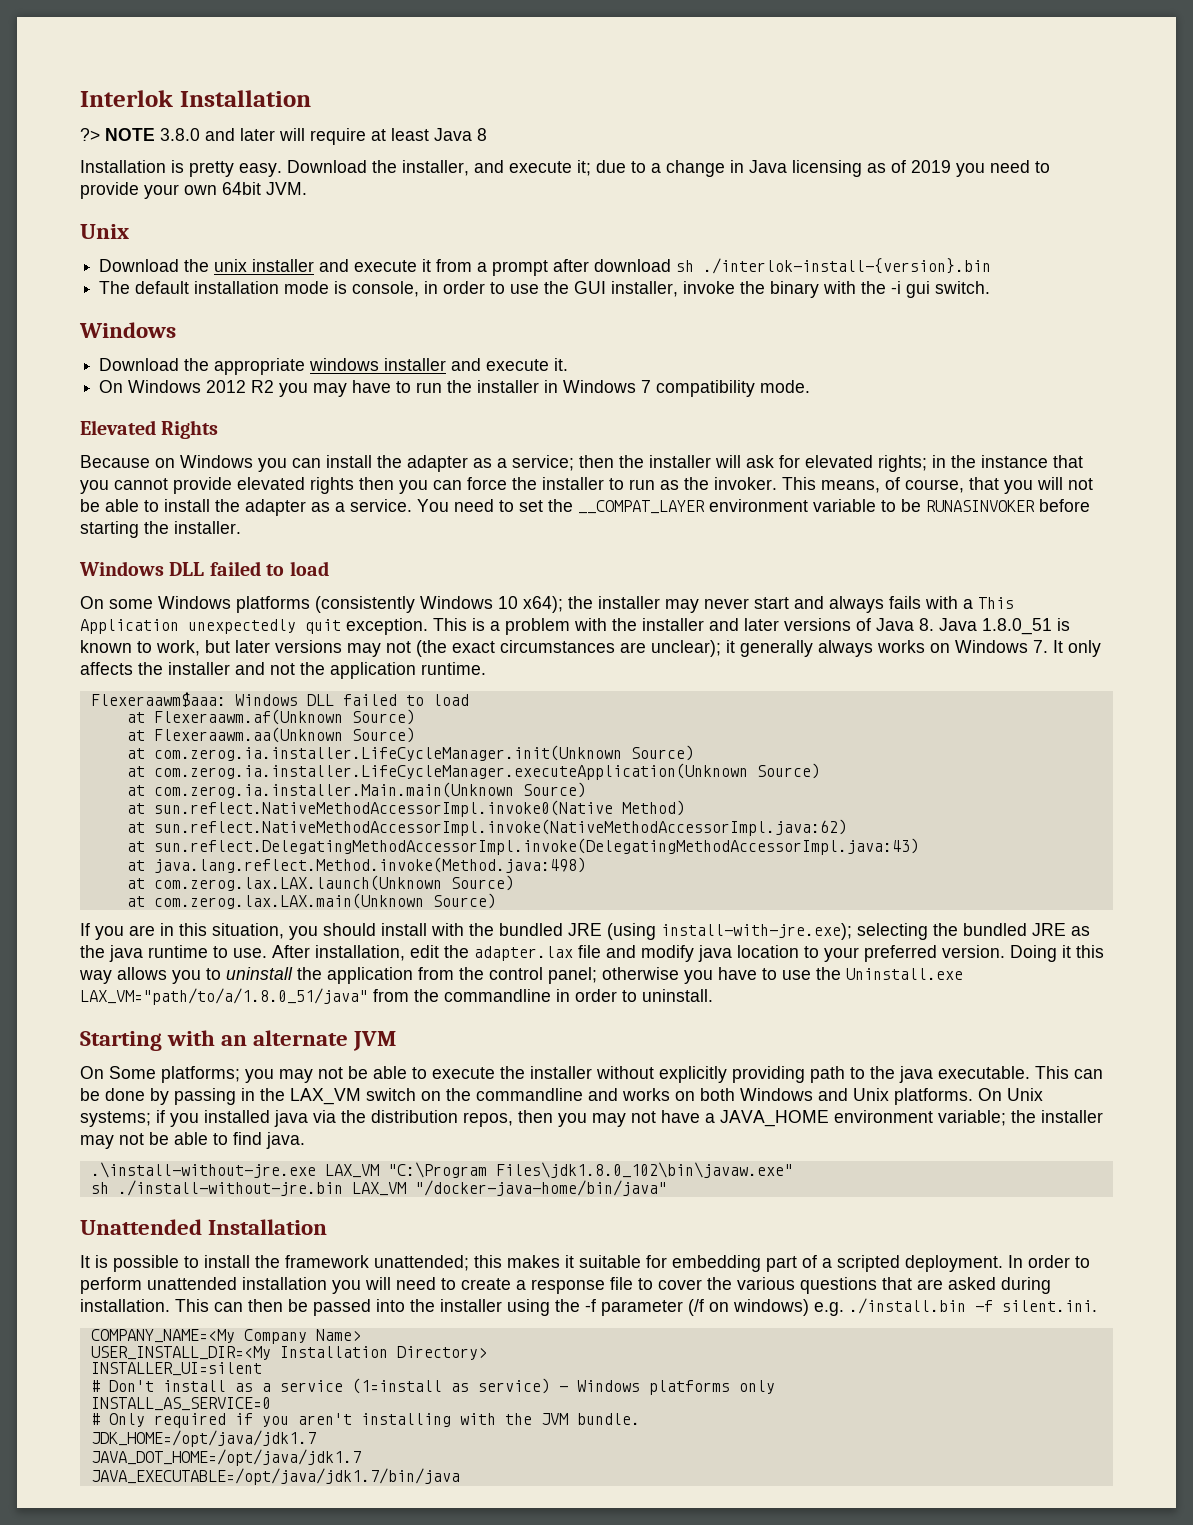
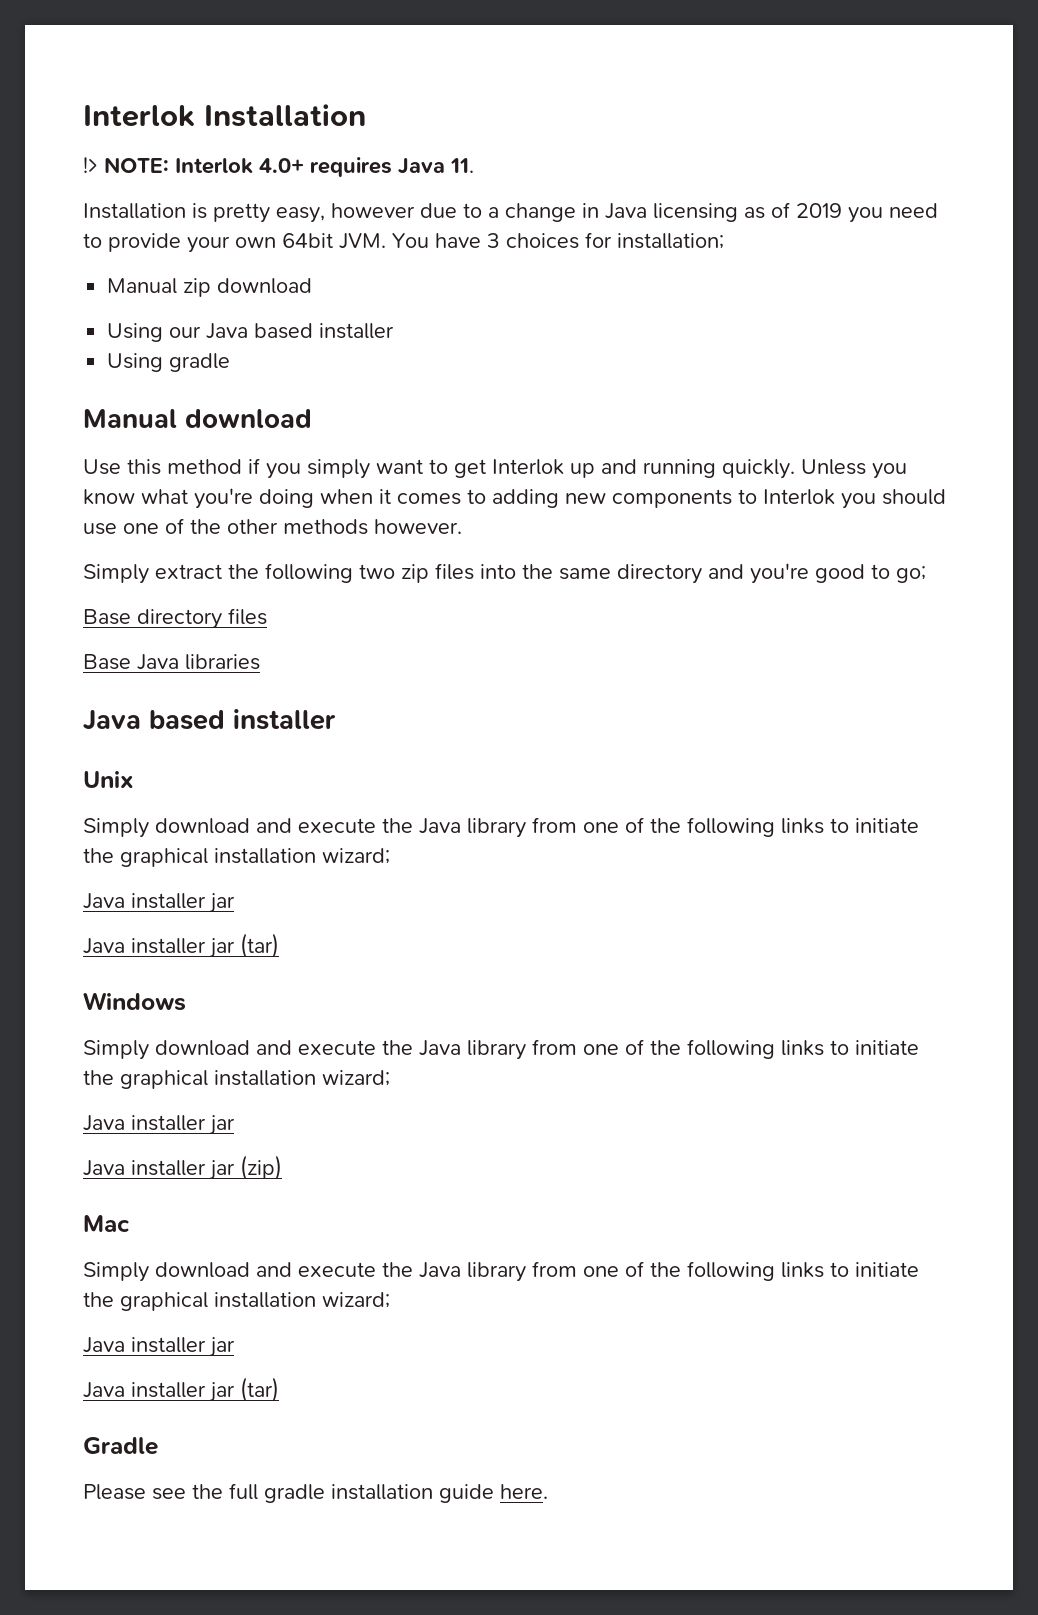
[80,128,487,145] [80,160,591,177] ?> NOTE 3.8.0 and later will require at least Java 8 // Installation is pretty easy. Download the installer, and execute it; -> [83,157,474,177] [83,203,415,223] !> NOTE: Interlok 4.0+ requires Java 11. // Installation is pretty easy, however
[80,224,129,239] [99,258,992,276] [99,281,991,298] [79,322,176,338] [99,358,569,375] [99,380,811,397] [80,420,219,439] [80,455,1083,472] [80,477,1093,494] [80,499,1090,516] [80,521,241,538] [79,561,329,576] [80,596,1014,613] [80,618,1070,635] [80,640,1101,657] [80,662,486,679] [90,692,469,707] [126,709,415,725] [126,727,415,743] [126,745,694,761] [126,763,820,780] [126,782,586,798] [126,800,685,817] [126,819,847,836] [126,838,919,855] [126,857,586,873] [126,875,514,891] [126,893,496,909] [80,923,1090,940] [80,945,1104,962] [79,967,963,984] [80,988,713,1005] [80,1030,397,1051] [80,1066,1103,1083] [80,1088,1043,1105] [80,1110,1103,1127] [80,1132,305,1149] [90,1162,793,1178] [90,1180,667,1196] [80,1219,328,1235] [80,1255,1090,1272] [80,1277,1051,1294] [80,1298,1097,1316] [90,1329,361,1344] [90,1346,487,1360] [90,1362,262,1376] [90,1378,775,1395] [90,1397,271,1411] [90,1413,640,1428] [90,1430,316,1447] [90,1449,361,1466] [90,1468,460,1485] // Unix // Download the unix installer and execute it from a prompt after download sh ./interlok-install-{version}.bin // The default installation mode is console, in order to use the GUI installer, invoke the binary with the -i gui switch. // Windows // Download the appropriate windows installer and execute it. // On Windows 2012 R2 you may have to run the installer in Windows 7 compatibility mode. // Elevated Rights // Because on Windows you can install the adapter as a service; then the installer will ask for elevated rights; in the instance that you cannot provide elevated rights then you can force the installer to run as the invoker. This means, of course, that you will not be able to install the adapter as a service. You need to set the __COMPAT_LAYER environment variable to be RUNASINVOKER before starting the installer. // Windows DLL failed to load // On some Windows platforms (consistently Windows 10 x64); the installer may never start and always fails with a This Application unexpectedly quit exception. This is a problem with the installer and later versions of Java 8. Java 1.8.0_51 is known to work, but later versions may not (the exact circumstances are unclear); it generally always works on Windows 7. It only affects the installer and not the application runtime. // Flexeraawm$aaa: Windows DLL failed to load // at Flexeraawm.af(Unknown Source) // at Flexeraawm.aa(Unknown Source) // at com.zerog.ia.installer.LifeCycleManager.init(Unknown Source) // at com.zerog.ia.installer.LifeCycleManager.executeApplication(Unknown Source) // at com.zerog.ia.installer.Main.main(Unknown Source) // at sun.reflect.NativeMethodAccessorImpl.invoke0(Native Method) // at sun.reflect.NativeMethodAccessorImpl.invoke(NativeMethodAccessorImpl.java:62) // at sun.reflect.DelegatingMethodAccessorImpl.invoke(DelegatingMethodAccessorImpl.java:43) // at java.lang.reflect.Method.invoke(Method.java:498) // at com.zerog.lax.LAX.launch(Unknown Source) // at com.zerog.lax.LAX.main(Unknown Source) // If you are in this situation, you should install with the bundled JRE (using install-with-jre.exe); selecting the bundled JRE as the java runtime to use. After installation, edit the adapter.lax file and modify java location to your preferred version. Doing it this way allows you to uninstall the application from the control panel; otherwise you have to use the Uninstall.exe LAX_VM="path/to/a/1.8.0_51/java" from the commandline in order to uninstall. // Starting with an alternate JVM // On Some platforms; you may not be able to execute the installer without explicitly providing path to the java executable. This can be done by passing in the LAX_VM switch on the commandline and works on both Windows and Unix platforms. On Unix systems; if you installed java via the distribution repos, then you may not have a JAVA_HOME environment variable; the installer may not be able to find java. // .\install-without-jre.exe LAX_VM "C:\Program Files\jdk1.8.0_102\bin\javaw.exe" // sh ./install-without-jre.bin LAX_VM "/docker-java-home/bin/java" // Unattended Installation // It is possible to install the framework unattended; this makes it suitable for embedding part of a scripted deployment. In order to perform unattended installation you will need to create a response file to cover the various questions that are asked during installation. This can then be passed into the installer using the -f parameter (/f on windows) e.g. ./install.bin -f silent.ini. // COMPANY_NAME=<My Company Name> // USER_INSTALL_DIR=<My Installation Directory> // INSTALLER_UI=silent // # Don't install as a service (1=install as service) - Windows platforms only // INSTALL_AS_SERVICE=0 // # Only required if you aren't installing with the JVM bundle. // JDK_HOME=/opt/java/jdk1.7 // JAVA_DOT_HOME=/opt/java/jdk1.7 // JAVA_EXECUTABLE=/opt/java/jdk1.7/bin/java -> [392,232,724,249] [107,278,313,297] [107,323,395,342] [107,353,231,372] [83,409,312,428] [83,458,907,479] [83,488,946,509] [83,518,462,535] [83,563,926,584] [83,608,267,629] [83,654,260,670] [83,709,336,731] [83,771,134,788] [83,817,919,838] [83,848,390,867] [83,893,235,913] [83,933,279,958] [83,992,186,1011] [83,1039,919,1060] [83,1070,390,1089] [83,1115,235,1135] [83,1155,282,1180] [83,1215,130,1232] [83,1261,919,1282] [83,1292,390,1311] [83,1337,235,1357] [83,1377,279,1402] [83,1437,158,1455] [83,1483,548,1503] You have 3 choices for installation; // Manual zip download // Using our Java based installer // Using gradle // Manual download // Use this method if you simply want to get Interlok up and running quickly. Unless you know what you're doing when it comes to adding new components to Interlok you should use one of the other methods however. // Simply extract the following two zip files into the same directory and you're good to go; // Base directory files // Base Java libraries // Java based installer // Unix // Simply download and execute the Java library from one of the following links to initiate the graphical installation wizard; // Java installer jar // Java installer jar (tar) // Windows // Simply download and execute the Java library from one of the following links to initiate the graphical installation wizard; // Java installer jar // Java installer jar (zip) // Mac // Simply download and execute the Java library from one of the following links to initiate the graphical installation wizard; // Java installer jar // Java installer jar (tar) // Gradle // Please see the full gradle installation guide here.

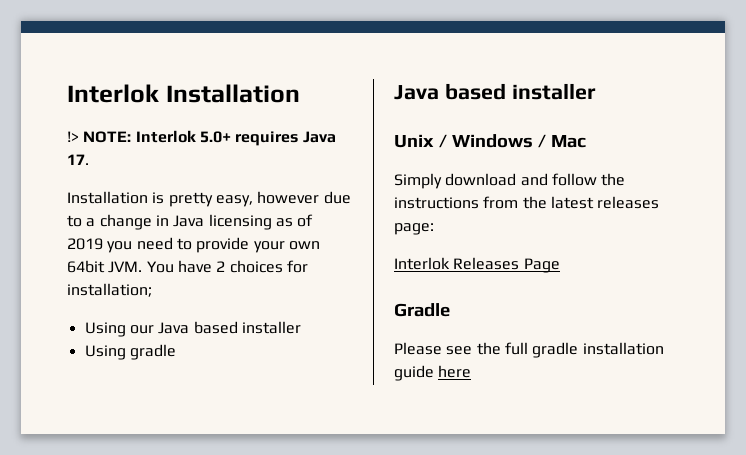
[259,158,304,173] 4.0+ -> [199,131,231,143] 5.0+
[450,158,474,173] 11. -> [67,154,89,165] 17.
[487,233,500,248] 3 -> [216,261,226,272] 2
[107,278,313,297] // Manual zip download -> (152, 290) none
[83,409,312,428] [83,458,907,479] [83,488,946,509] [83,518,462,535] [83,563,926,584] [83,608,267,629] [83,654,260,670] [83,709,336,731] [83,771,134,788] [83,817,919,838] [83,848,390,867] [83,893,235,913] [83,933,279,958] [83,992,186,1011] [83,1039,919,1060] [83,1070,390,1089] [83,1115,235,1135] [83,1155,282,1180] [83,1215,130,1232] [83,1261,919,1282] [83,1292,390,1311] [83,1337,235,1357] [83,1377,279,1402] Manual download // Use this method if you simply want to get Interlok up and running quickly. Unless you know what you're doing when it comes to adding new components to Interlok you should use one of the other methods however. // Simply extract the following two zip files into the same directory and you're good to go; // Base directory files // Base Java libraries // Java based installer // Unix // Simply download and execute the Java library from one of the following links to initiate the graphical installation wizard; // Java installer jar // Java installer jar (tar) // Windows // Simply download and execute the Java library from one of the following links to initiate the graphical installation wizard; // Java installer jar // Java installer jar (zip) // Mac // Simply download and execute the Java library from one of the following links to initiate the graphical installation wizard; // Java installer jar // Java installer jar (tar) -> [394,83,596,100] [394,134,586,148] [394,173,626,189] [394,196,660,209] [394,223,434,235] [394,257,560,273] Java based installer // Unix / Windows / Mac // Simply download and follow the instructions from the latest releases page: // Interlok Releases Page
[500,1484,548,1499] here. -> [438,365,472,378] here

